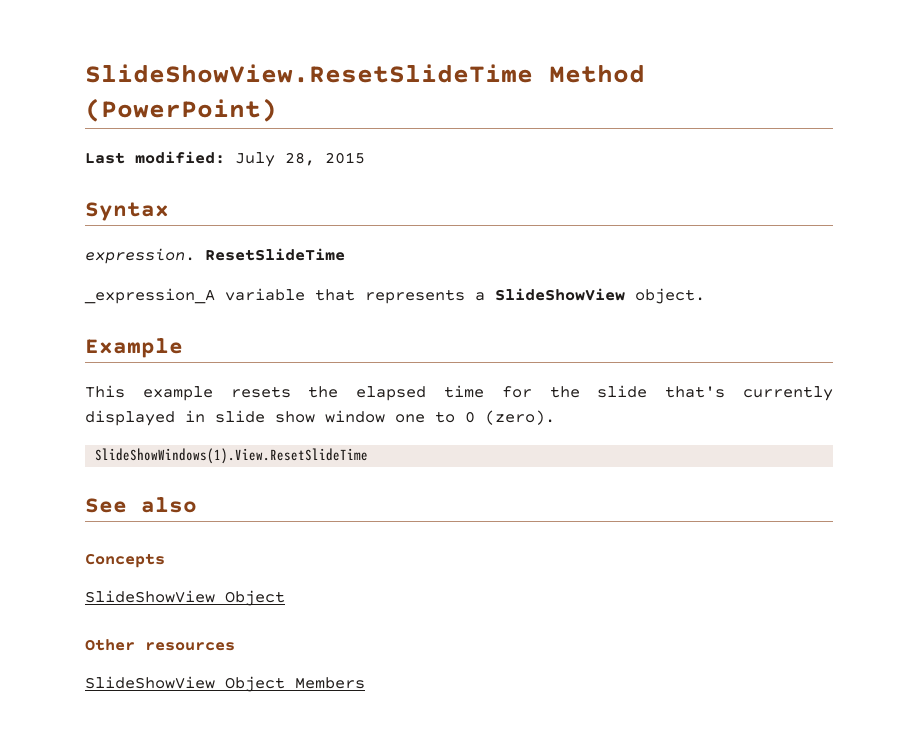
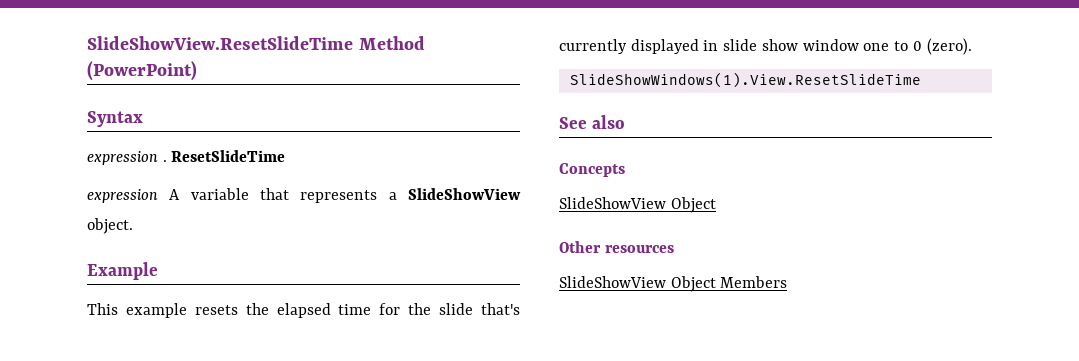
[85,151,365,167] // Last modified: July 28, 2015 -> (197, 71) none
[85,248,195,264] expression. -> [87,151,167,165] expression .
[84,288,215,304] _expression_A -> [87,189,181,203] expression A

